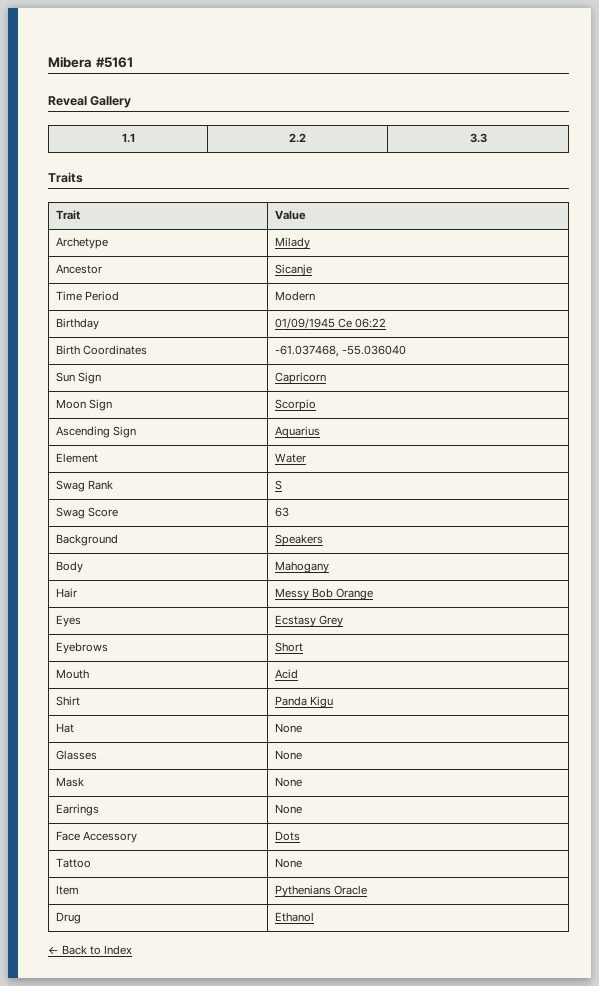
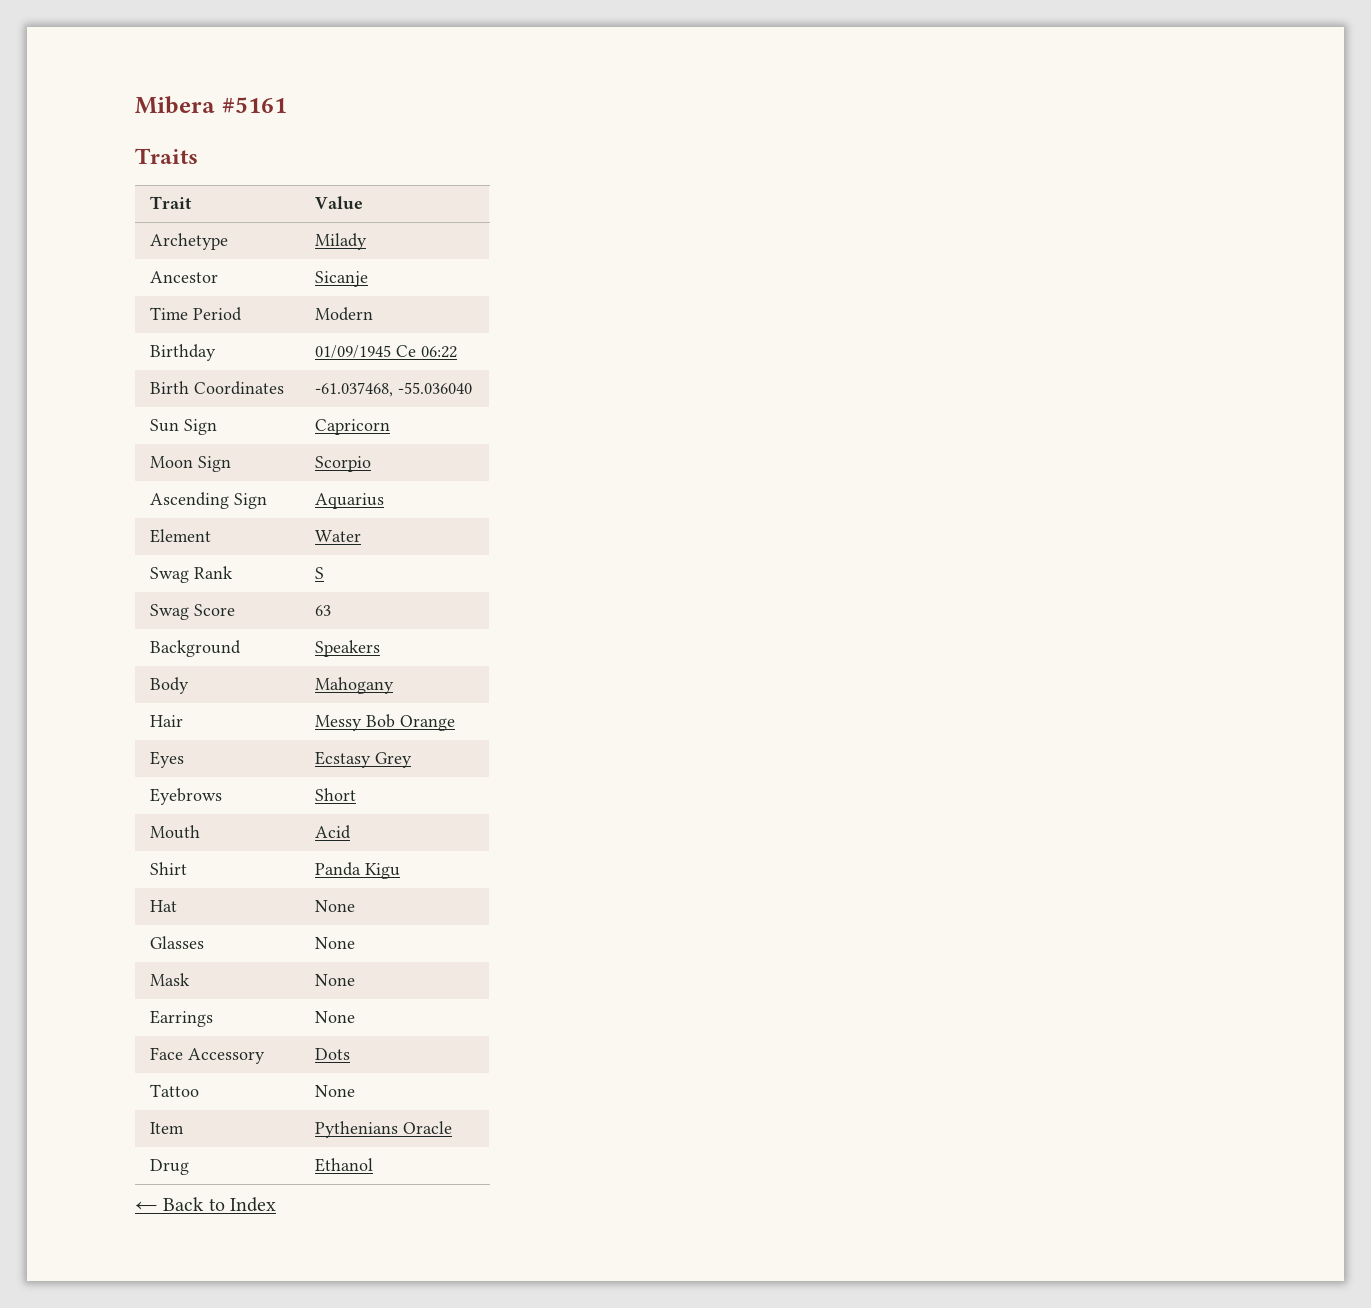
[48,96,132,108] [121,133,135,143] [289,133,306,143] [469,133,487,143] // Reveal Gallery // 1.1 | 2.2 | 3.3 -> (287, 105) none

